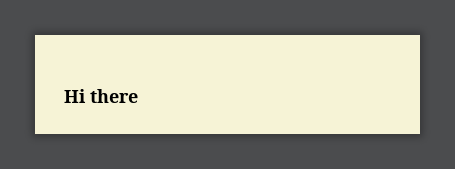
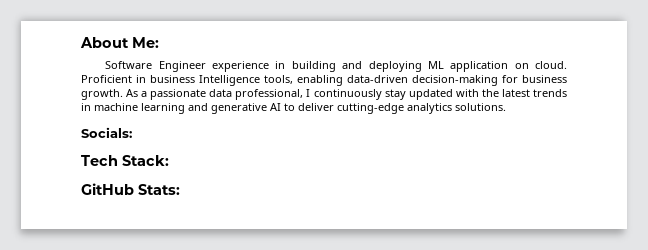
[64,89,138,103] Hi there -> [80,37,159,48] [105,61,567,72] [81,75,567,86] [81,89,568,100] [81,103,506,114] [81,127,132,138] [81,155,169,166] [81,183,180,195] About Me: // Software Engineer experience in building and deploying ML application on cloud. Proficient in business Intelligence tools, enabling data-driven decision-making for business growth. As a passionate data professional, I continuously stay updated with the latest trends in machine learning and generative AI to deliver cutting-edge analytics solutions. // Socials: // Tech Stack: // GitHub Stats:

